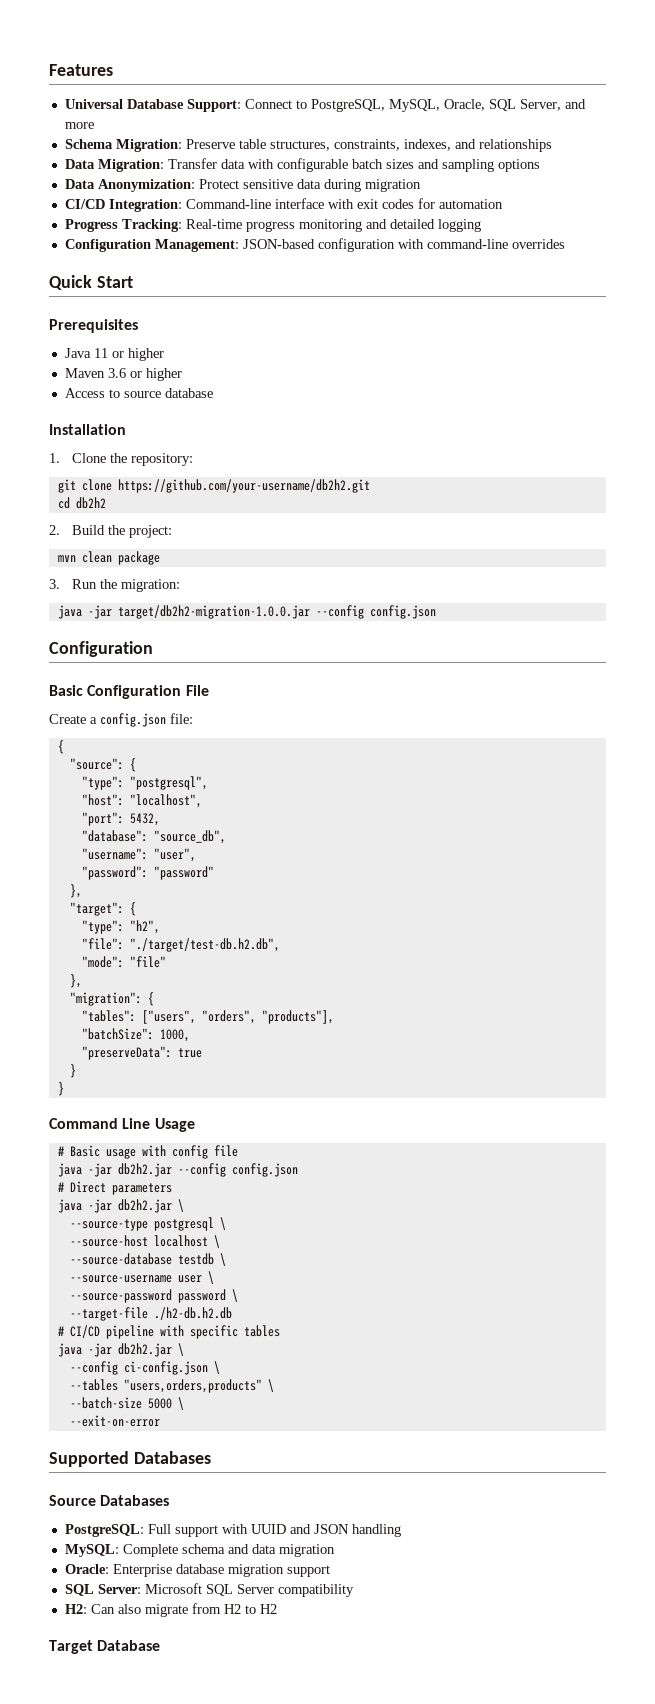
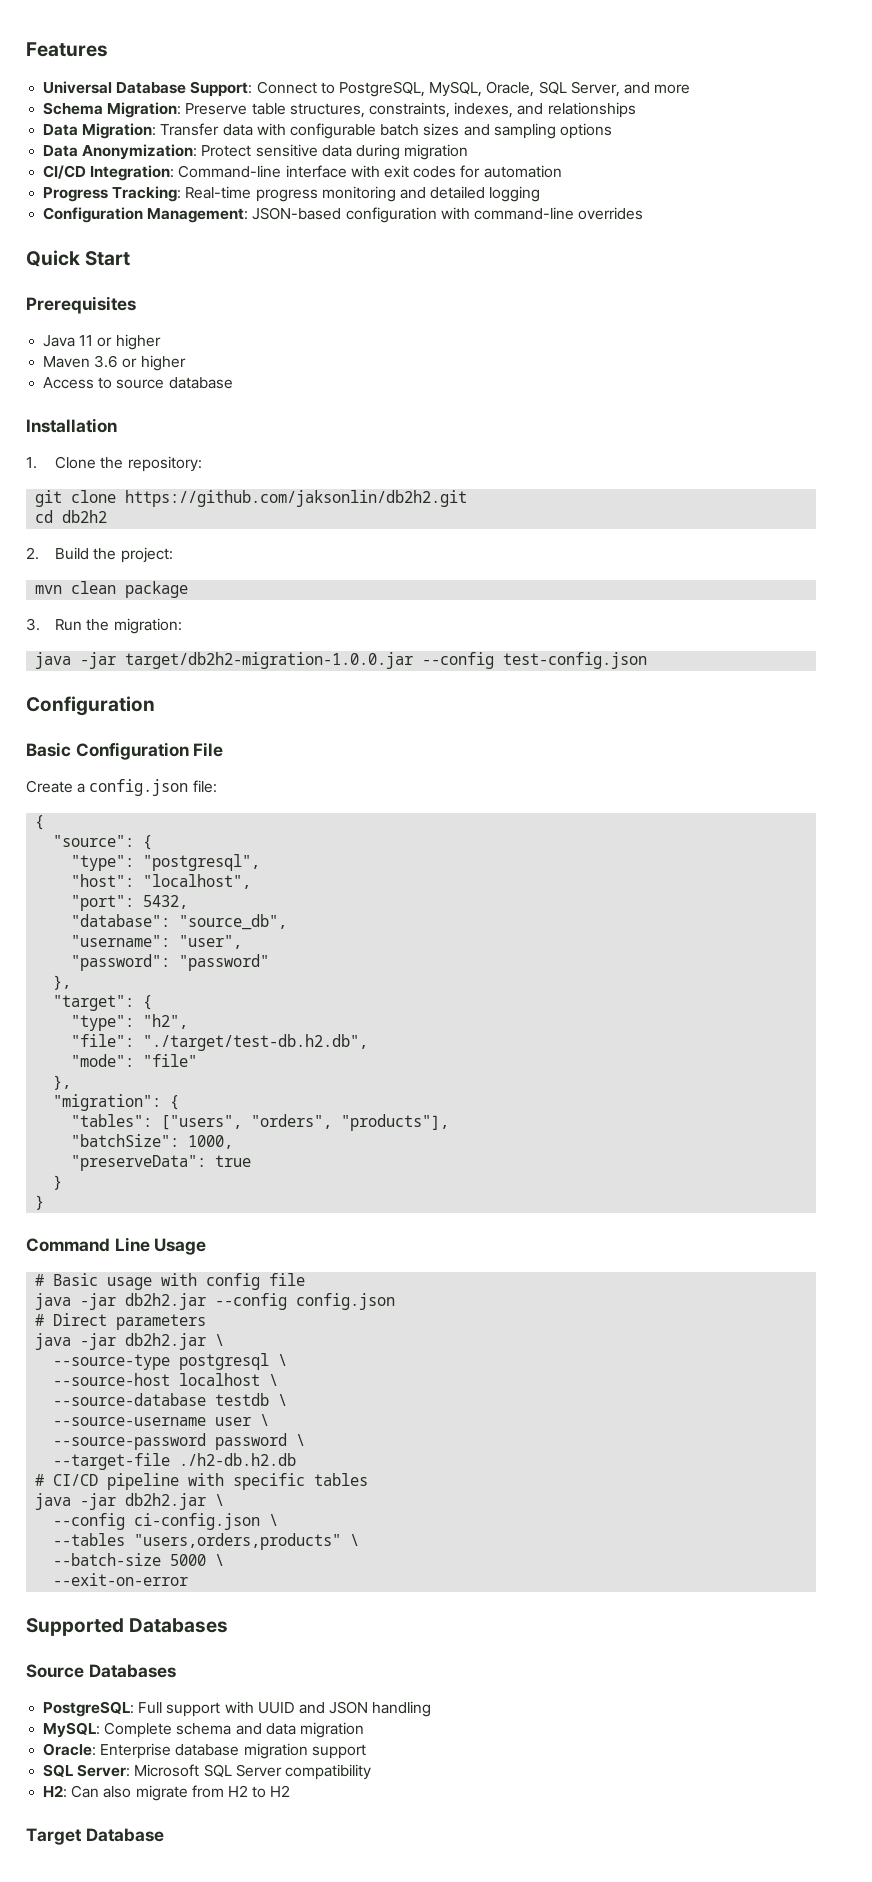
[117,479,370,493] https://github.com/your-username/db2h2.git -> [125,490,468,507] https://github.com/jaksonlin/db2h2.git
[369,605,436,619] config.json -> [503,652,648,669] test-config.json

